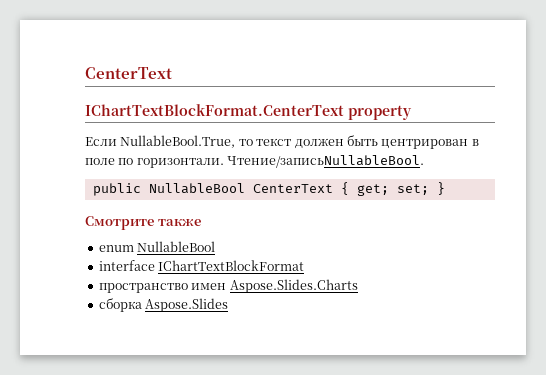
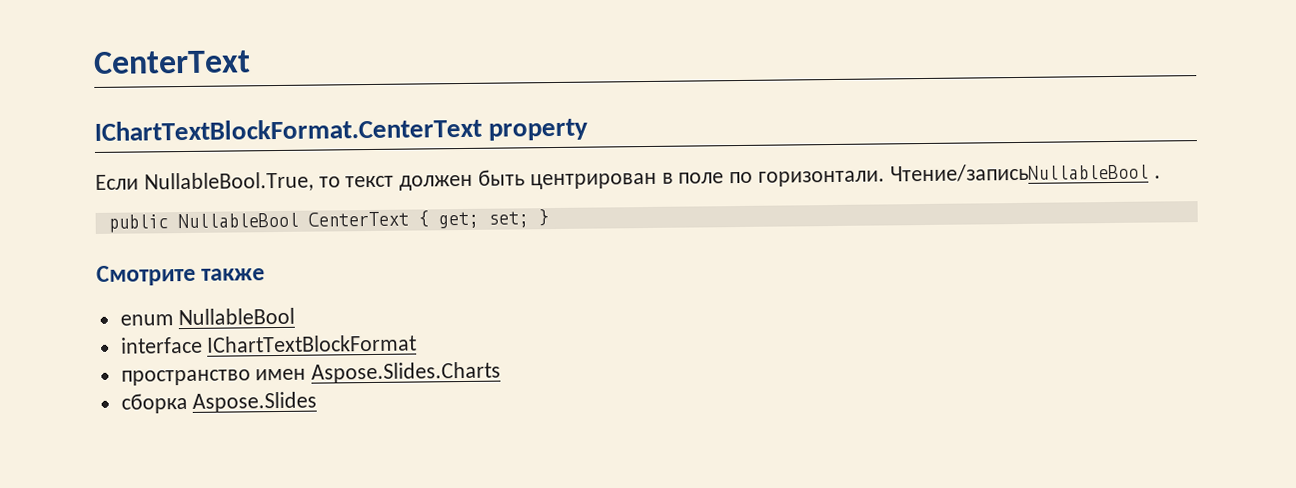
[227,155,425,168] Чтение/записьNullableBool. -> [889,162,1161,183] Чтение/записьNullableBool .

